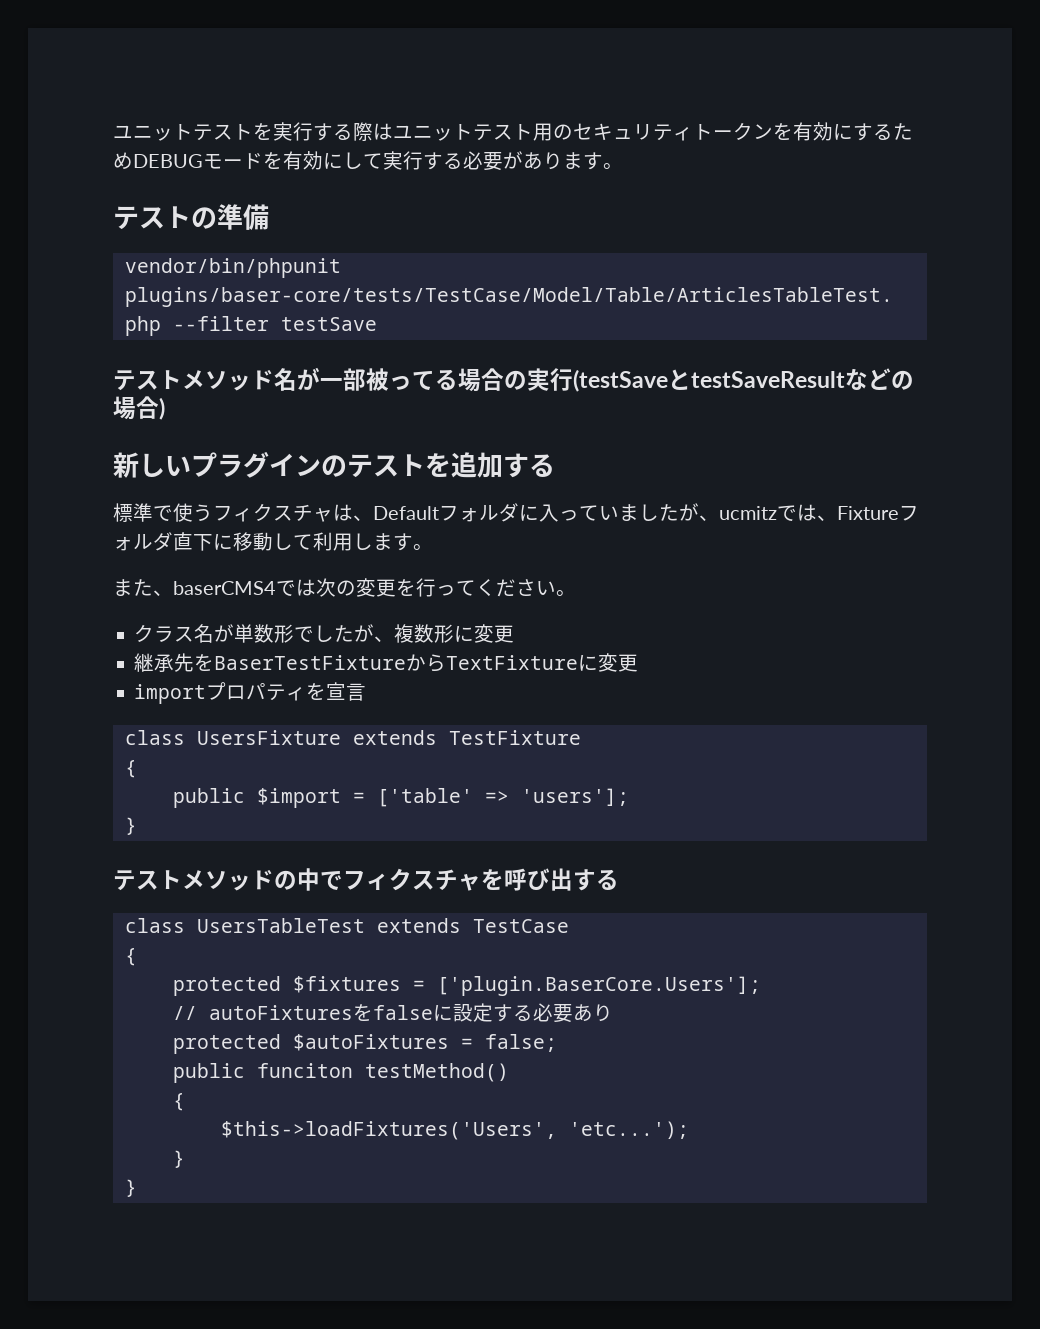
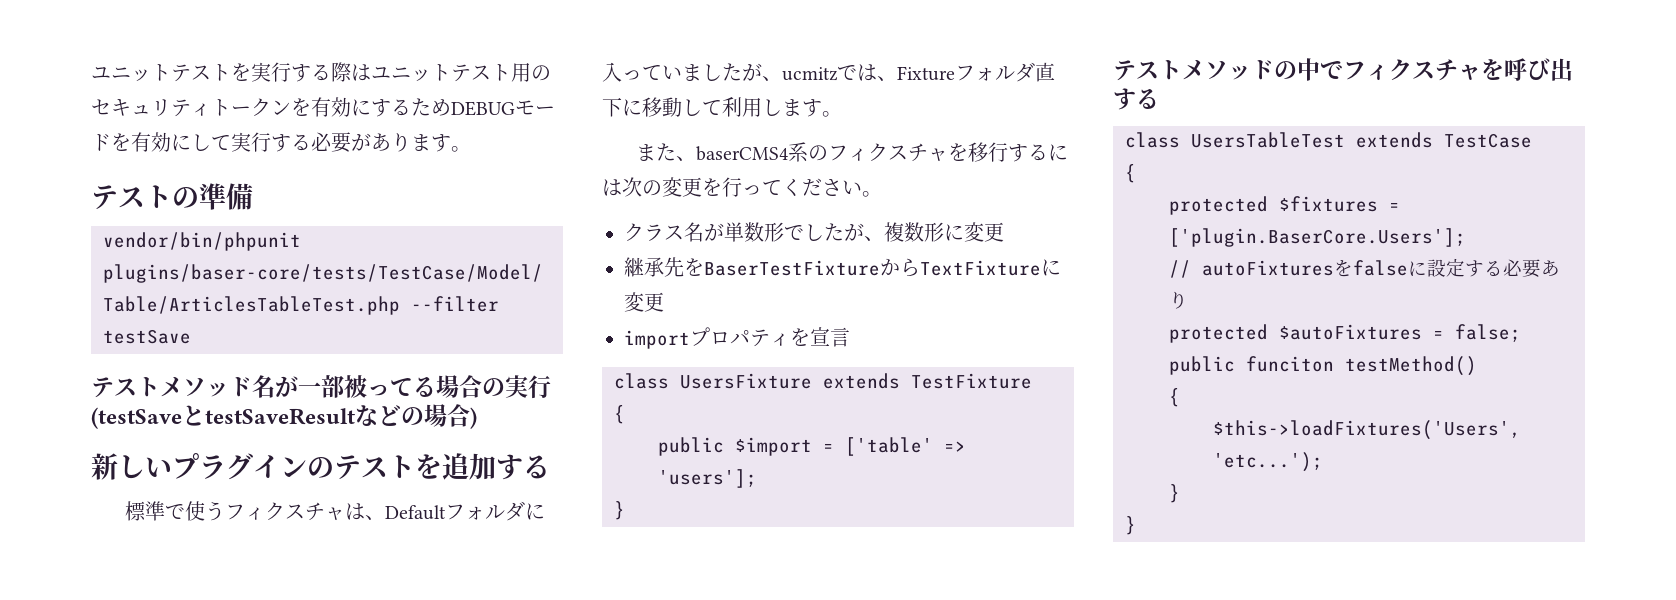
[276,580,296,596] で -> [788,142,1069,162] 系のフィクスチャを移行するに

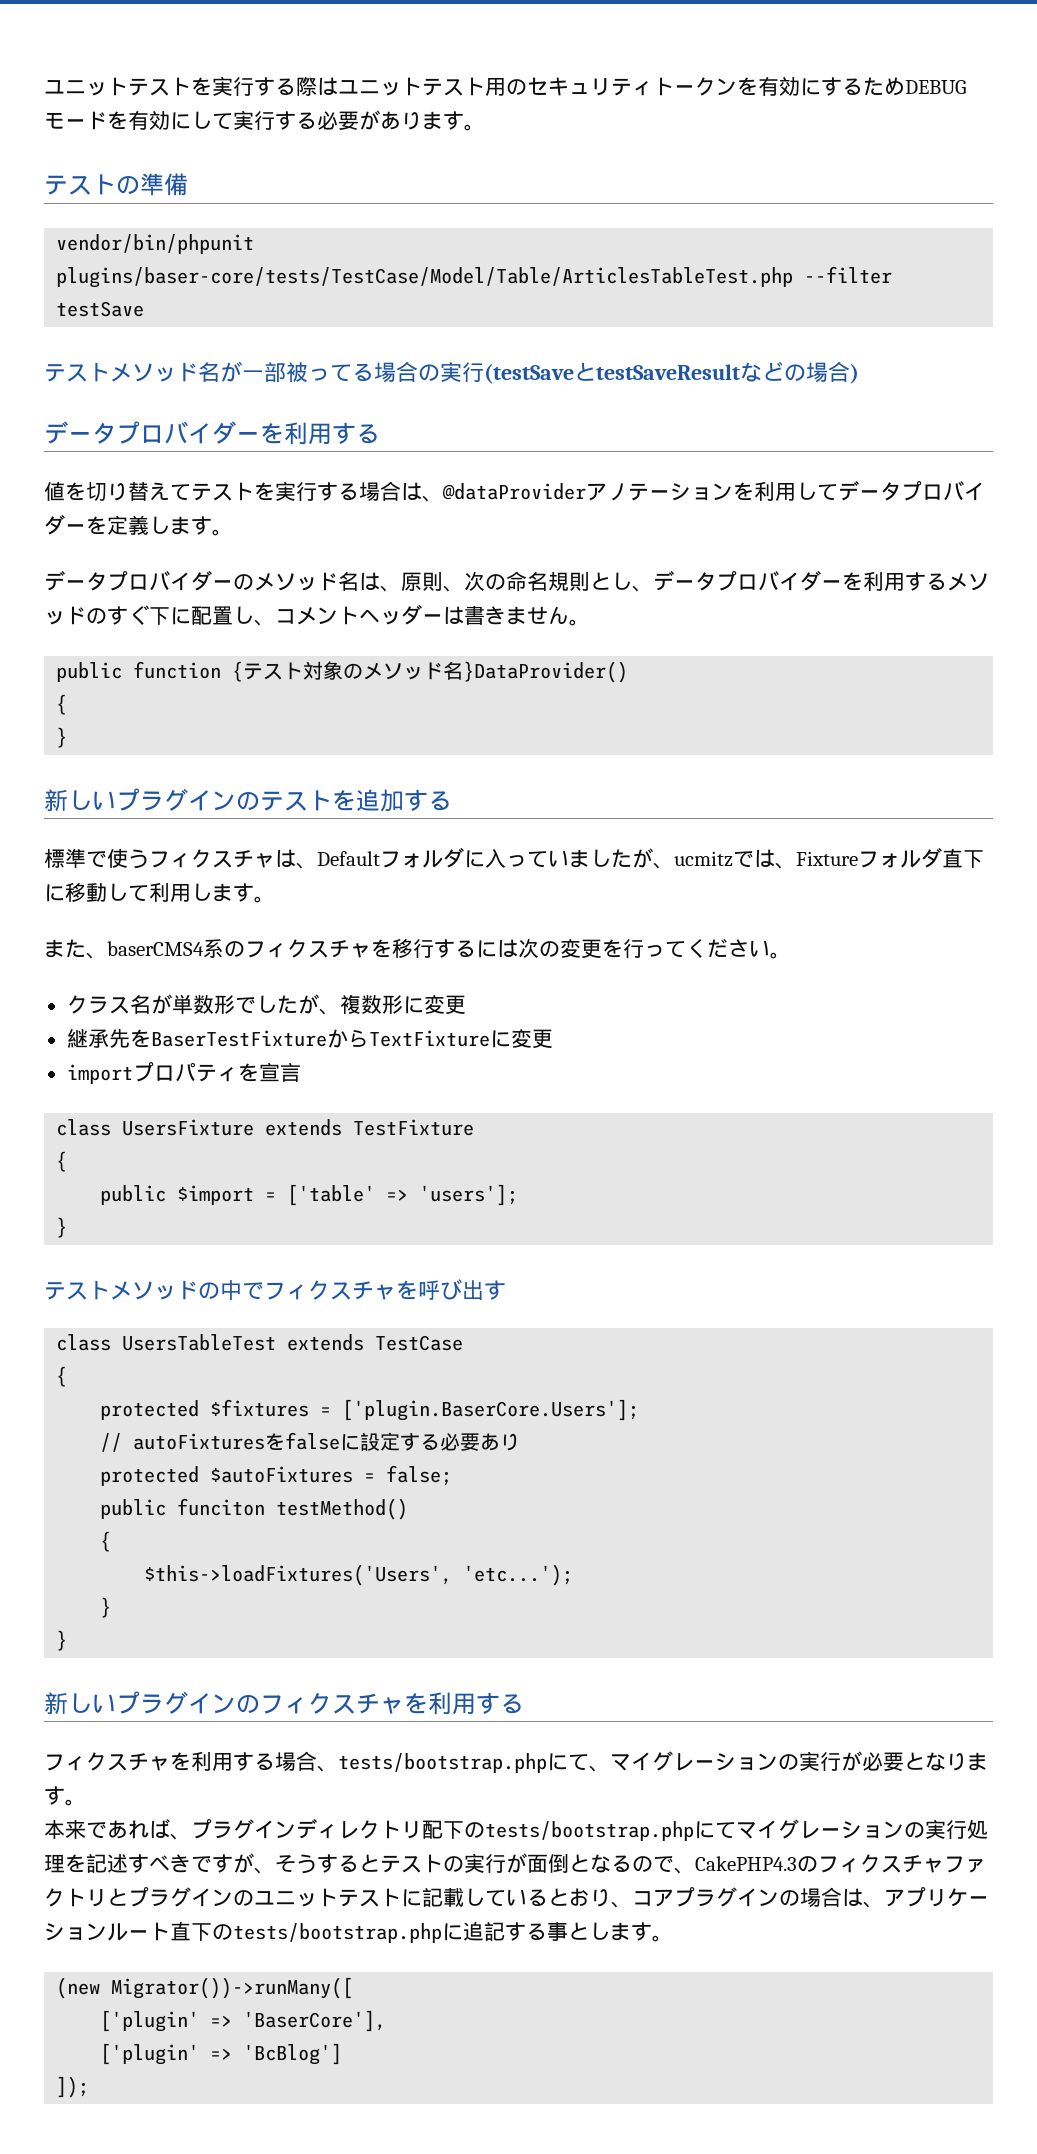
(477, 418) none -> [44,421,380,445] [44,480,985,502] [44,514,233,536] [44,570,989,592] [44,604,590,626] [56,661,629,683] [56,694,68,715] [56,727,68,748] // データプロバイダーを利用する // 値を切り替えてテストを実行する場合は、@dataProviderアノテーションを利用してデータプロバイダーを定義します。 // データプロバイダーのメソッド名は、原則、次の命名規則とし、データプロバイダーを利用するメソッドのすぐ下に配置し、コメントヘッダーは書きません。 // public function {テスト対象のメソッド名}DataProvider() // { // }
[1136,89,1159,109] る -> (506, 1290) none
(1136, 525) none -> [44,1691,524,1715] [44,1751,988,1773] [44,1786,86,1806] [44,1818,988,1841] [44,1853,986,1874] [44,1887,989,1908] [44,1921,673,1943] [56,1977,354,1999] [100,2010,387,2032] [100,2043,343,2065] [56,2076,90,2098] // 新しいプラグインのフィクスチャを利用する // フィクスチャを利用する場合、tests/bootstrap.phpにて、マイグレーションの実行が必要となります。 // 本来であれば、プラグインディレクトリ配下のtests/bootstrap.phpにてマイグレーションの実行処理を記述すべきですが、そうするとテストの実行が面倒となるので、CakePHP4.3のフィクスチャファクトリとプラグインのユニットテストに記載しているとおり、コアプラグインの場合は、アプリケーションルート直下のtests/bootstrap.phpに追記する事とします。 // (new Migrator())->runMany([ // ['plugin' => 'BaserCore'], // ['plugin' => 'BcBlog'] // ]);

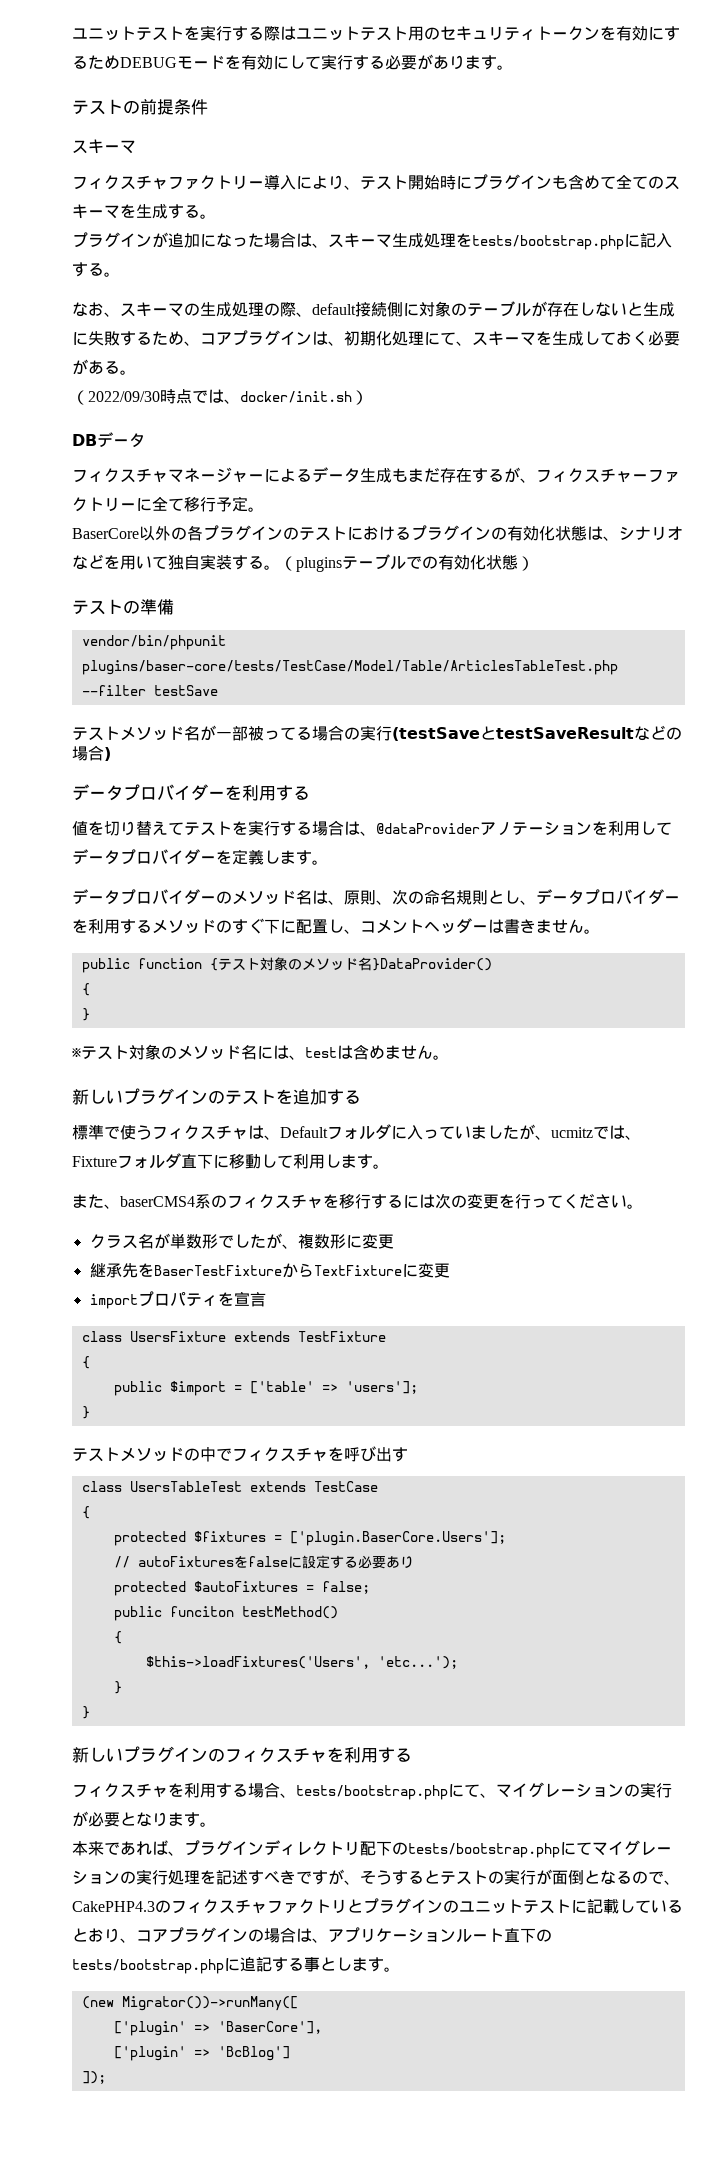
(485, 127) none -> [72,99,208,115] [72,139,136,154] [72,174,680,190] [72,204,216,219] [72,232,672,250] [72,262,120,277] [72,301,675,317] [72,330,680,346] [72,359,136,375] [72,389,368,405] [72,432,145,448] [72,467,680,483] [72,496,264,512] [72,525,683,541] [72,554,534,572] // テストの前提条件 // スキーマ // フィクスチャファクトリー導入により、テスト開始時にプラグインも含めて全てのスキーマを生成する。 // プラグインが追加になった場合は、スキーマ生成処理をtests/bootstrap.phpに記入する。 // なお、スキーマの生成処理の際、default接続側に対象のテーブルが存在しないと生成に失敗するため、コアプラグインは、初期化処理にて、スキーマを生成しておく必要がある。 // （2022/09/30時点では、docker/init.sh） // DBデータ // フィクスチャマネージャーによるデータ生成もまだ存在するが、フィクスチャーファクトリーに全て移行予定。 // BaserCore以外の各プラグインのテストにおけるプラグインの有効化状態は、シナリオなどを用いて独自実装する。（pluginsテーブルでの有効化状態）
(68, 737) none -> [72,1044,449,1060] // ※テスト対象のメソッド名には、testは含めません。

